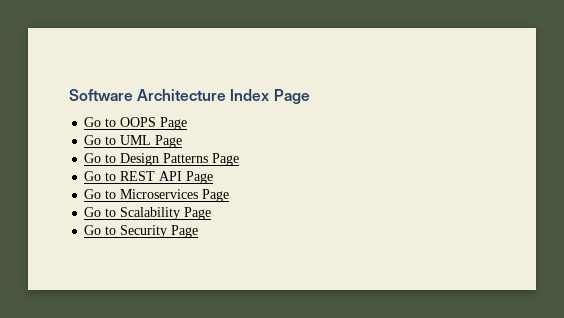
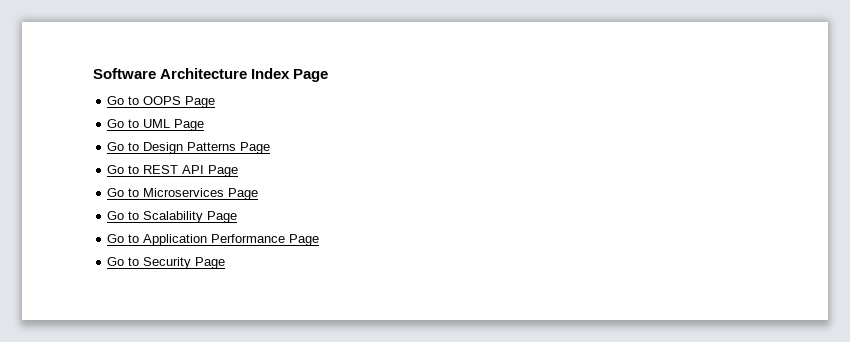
(212, 213) none -> [107,234,320,246] // Go to Application Performance Page

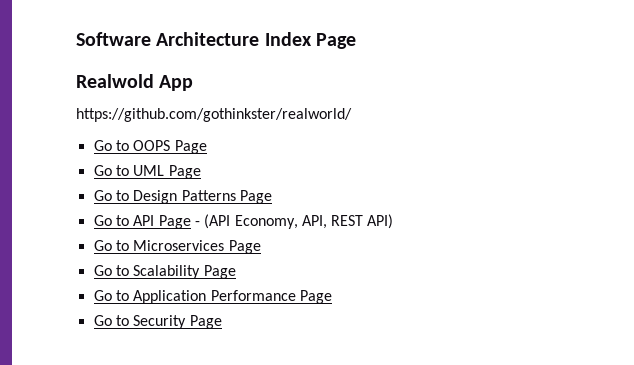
(329, 75) none -> [76,74,194,91] [76,108,352,122] // Realwold App // https://github.com/gothinkster/realworld/
[143,165,179,174] REST -> (129, 220) none
(239, 171) none -> [194,214,394,229] - (API Economy, API, REST API)

